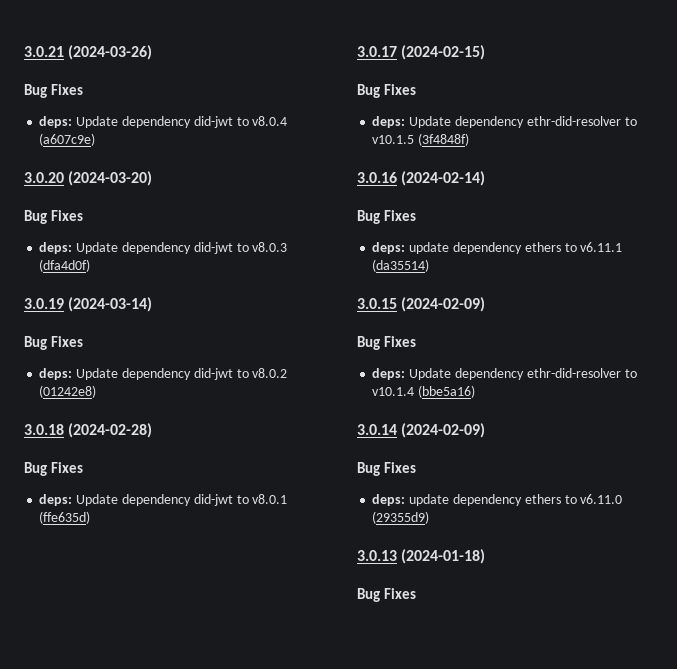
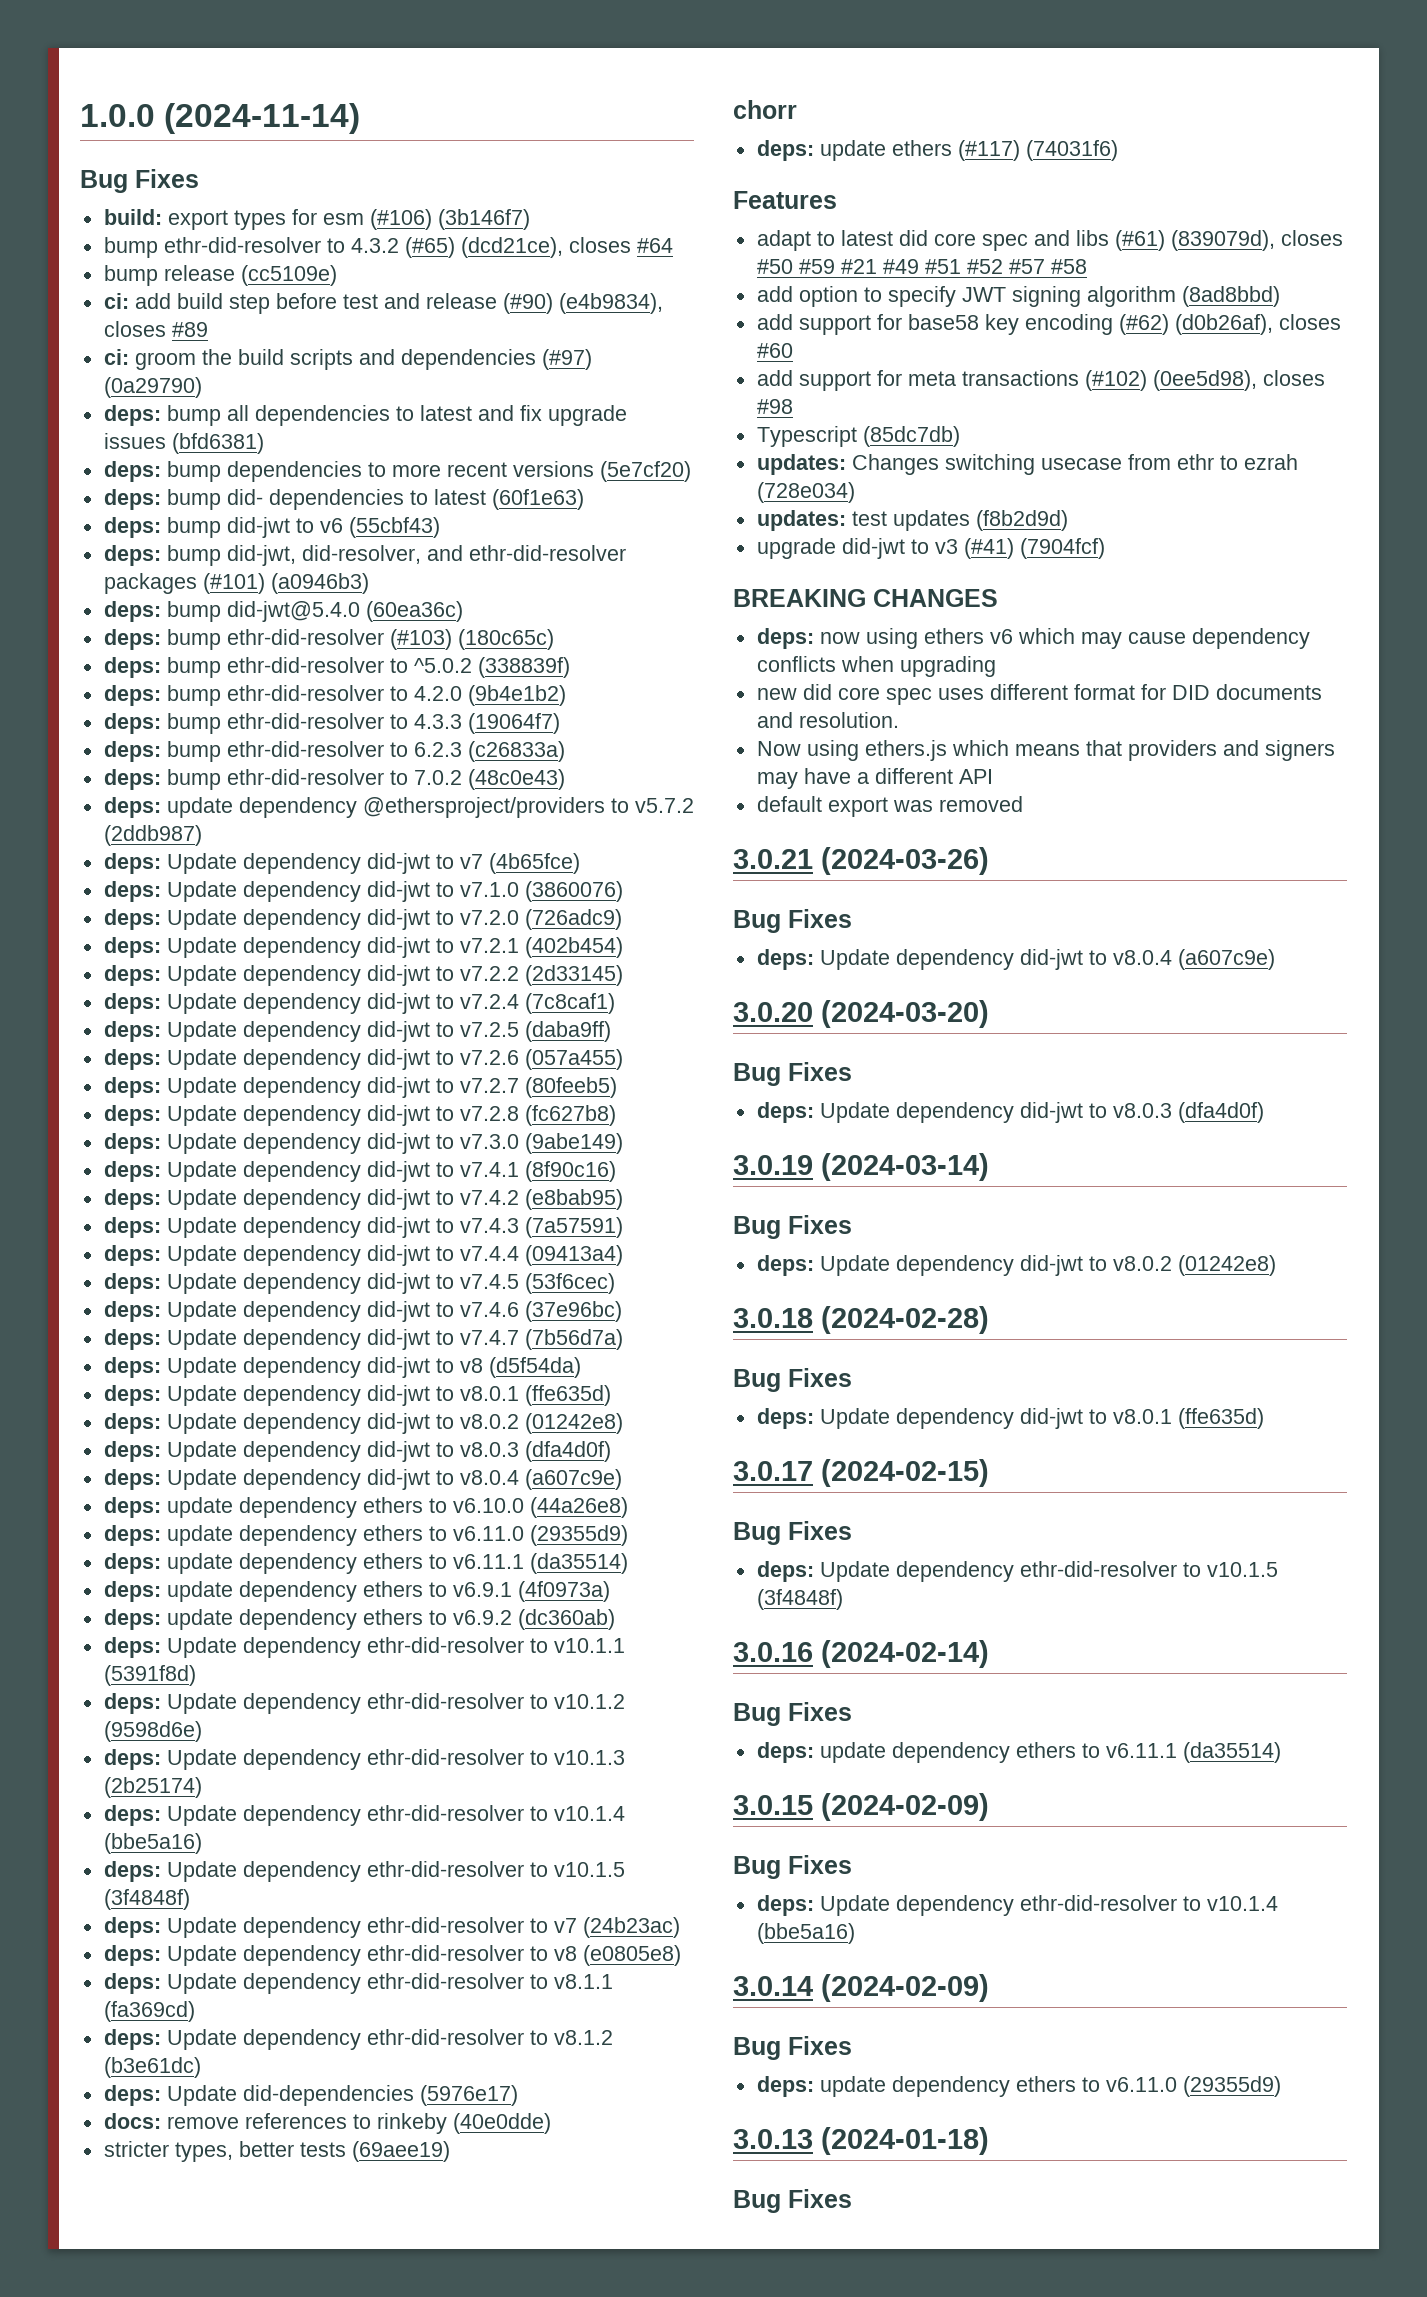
(24, 51) none -> [80,103,361,134] [80,169,199,193] [103,209,530,230] [103,237,673,258] [103,265,337,286] [103,293,663,314] [103,321,208,337] [103,349,592,370] [103,377,202,398] [103,405,627,426] [103,433,264,454] [103,461,691,482] [103,489,584,510] [103,517,440,538] [103,545,626,566] [103,573,369,594] [103,601,463,622] [103,629,554,650] [103,657,570,678] [103,685,566,706] [103,713,560,734] [103,741,565,762] [103,769,565,790] [103,797,694,818] [103,825,202,846] [103,853,580,874] [103,881,623,902] [103,909,622,930] [103,937,623,958] [103,965,623,986] [103,993,615,1014] [103,1021,611,1042] [103,1049,623,1070] [103,1077,617,1098] [103,1105,616,1126] [103,1133,623,1154] [103,1161,616,1182] [103,1189,623,1210] [103,1217,623,1238] [103,1245,623,1266] [103,1273,615,1294] [103,1301,622,1322] [103,1329,623,1350] [103,1357,581,1378] [103,1385,611,1406] [103,1413,623,1434] [103,1441,611,1462] [103,1469,622,1490] [103,1497,628,1518] [103,1525,628,1546] [103,1553,628,1574] [103,1581,610,1602] [103,1609,615,1630] [103,1637,625,1658] [103,1665,196,1686] [103,1693,625,1714] [103,1721,202,1742] [103,1749,625,1770] [103,1777,202,1798] [103,1805,625,1826] [103,1833,202,1854] [103,1861,625,1882] [103,1889,190,1910] [103,1917,680,1938] [103,1945,681,1966] [103,1973,613,1994] [103,2001,195,2022] [103,2029,613,2050] [103,2057,201,2078] [103,2085,518,2106] [103,2113,551,2134] [103,2141,450,2162] [733,100,797,119] [756,140,1118,161] [733,191,837,209] [756,230,1343,251] [756,259,1087,274] [756,286,1280,307] [756,314,1341,335] [756,343,793,358] [756,370,1325,391] [756,399,793,414] [756,426,960,447] [756,454,1298,475] [756,482,855,503] [756,510,1068,531] [756,538,1105,559] [733,589,998,607] [756,628,1310,649] [756,656,996,677] [756,684,1322,705] [756,712,899,728] [756,740,1335,761] [756,768,993,789] [756,796,1023,817] 1.0.0 (2024-11-14) // Bug Fixes // build: export types for esm (#106) (3b146f7) // bump ethr-did-resolver to 4.3.2 (#65) (dcd21ce), closes #64 // bump release (cc5109e) // ci: add build step before test and release (#90) (e4b9834), closes #89 // ci: groom the build scripts and dependencies (#97) (0a29790) // deps: bump all dependencies to latest and fix upgrade issues (bfd6381) // deps: bump dependencies to more recent versions (5e7cf20) // deps: bump did- dependencies to latest (60f1e63) // deps: bump did-jwt to v6 (55cbf43) // deps: bump did-jwt, did-resolver, and ethr-did-resolver packages (#101) (a0946b3) // deps: bump did-jwt@5.4.0 (60ea36c) // deps: bump ethr-did-resolver (#103) (180c65c) // deps: bump ethr-did-resolver to ^5.0.2 (338839f) // deps: bump ethr-did-resolver to 4.2.0 (9b4e1b2) // deps: bump ethr-did-resolver to 4.3.3 (19064f7) // deps: bump ethr-did-resolver to 6.2.3 (c26833a) // deps: bump ethr-did-resolver to 7.0.2 (48c0e43) // deps: update dependency @ethersproject/providers to v5.7.2 (2ddb987) // deps: Update dependency did-jwt to v7 (4b65fce) // deps: Update dependency did-jwt to v7.1.0 (3860076) // deps: Update dependency did-jwt to v7.2.0 (726adc9) // deps: Update dependency did-jwt to v7.2.1 (402b454) // deps: Update dependency did-jwt to v7.2.2 (2d33145) // deps: Update dependency did-jwt to v7.2.4 (7c8caf1) // deps: Update dependency did-jwt to v7.2.5 (daba9ff) // deps: Update dependency did-jwt to v7.2.6 (057a455) // deps: Update dependency did-jwt to v7.2.7 (80feeb5) // deps: Update dependency did-jwt to v7.2.8 (fc627b8) // deps: Update dependency did-jwt to v7.3.0 (9abe149) // deps: Update dependency did-jwt to v7.4.1 (8f90c16) // deps: Update dependency did-jwt to v7.4.2 (e8bab95) // deps: Update dependency did-jwt to v7.4.3 (7a57591) // deps: Update dependency did-jwt to v7.4.4 (09413a4) // deps: Update dependency did-jwt to v7.4.5 (53f6cec) // deps: Update dependency did-jwt to v7.4.6 (37e96bc) // deps: Update dependency did-jwt to v7.4.7 (7b56d7a) // deps: Update dependency did-jwt to v8 (d5f54da) // deps: Update dependency did-jwt to v8.0.1 (ffe635d) // deps: Update dependency did-jwt to v8.0.2 (01242e8) // deps: Update dependency did-jwt to v8.0.3 (dfa4d0f) // deps: Update dependency did-jwt to v8.0.4 (a607c9e) // deps: update dependency ethers to v6.10.0 (44a26e8) // deps: update dependency ethers to v6.11.0 (29355d9) // deps: update dependency ethers to v6.11.1 (da35514) // deps: update dependency ethers to v6.9.1 (4f0973a) // deps: update dependency ethers to v6.9.2 (dc360ab) // deps: Update dependency ethr-did-resolver to v10.1.1 (5391f8d) // deps: Update dependency ethr-did-resolver to v10.1.2 (9598d6e) // deps: Update dependency ethr-did-resolver to v10.1.3 (2b25174) // deps: Update dependency ethr-did-resolver to v10.1.4 (bbe5a16) // deps: Update dependency ethr-did-resolver to v10.1.5 (3f4848f) // deps: Update dependency ethr-did-resolver to v7 (24b23ac) // deps: Update dependency ethr-did-resolver to v8 (e0805e8) // deps: Update dependency ethr-did-resolver to v8.1.1 (fa369cd) // deps: Update dependency ethr-did-resolver to v8.1.2 (b3e61dc) // deps: Update did-dependencies (5976e17) // docs: remove references to rinkeby (40e0dde) // stricter types, better tests (69aee19) // chorr // deps: update ethers (#117) (74031f6) // Features // adapt to latest did core spec and libs (#61) (839079d), closes #50 #59 #21 #49 #51 #52 #57 #58 // add option to specify JWT signing algorithm (8ad8bbd) // add support for base58 key encoding (#62) (d0b26af), closes #60 // add support for meta transactions (#102) (0ee5d98), closes #98 // Typescript (85dc7db) // updates: Changes switching usecase from ethr to ezrah (728e034) // updates: test updates (f8b2d9d) // upgrade did-jwt to v3 (#41) (7904fcf) // BREAKING CHANGES // deps: now using ethers v6 which may cause dependency conflicts when upgrading // new did core spec uses different format for DID documents and resolution. // Now using ethers.js which means that providers and signers may have a different API // default export was removed //

